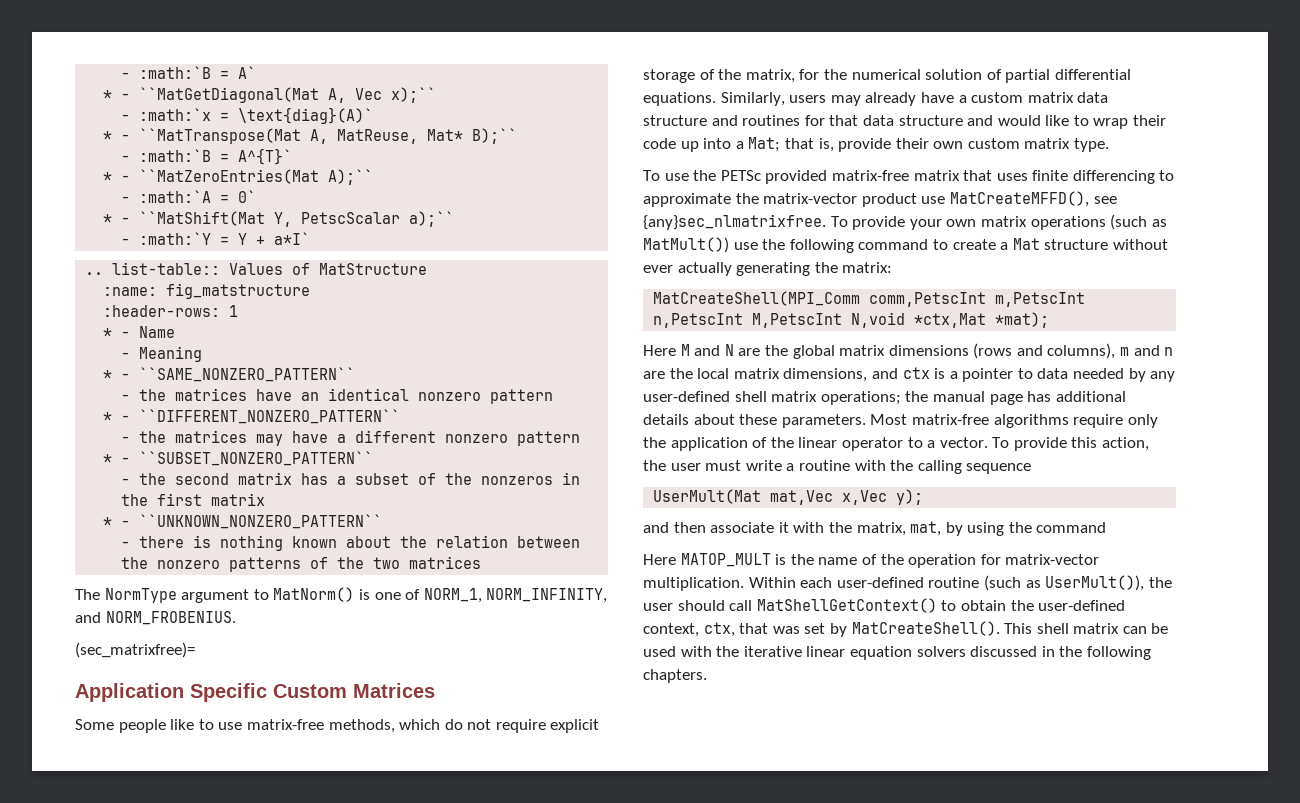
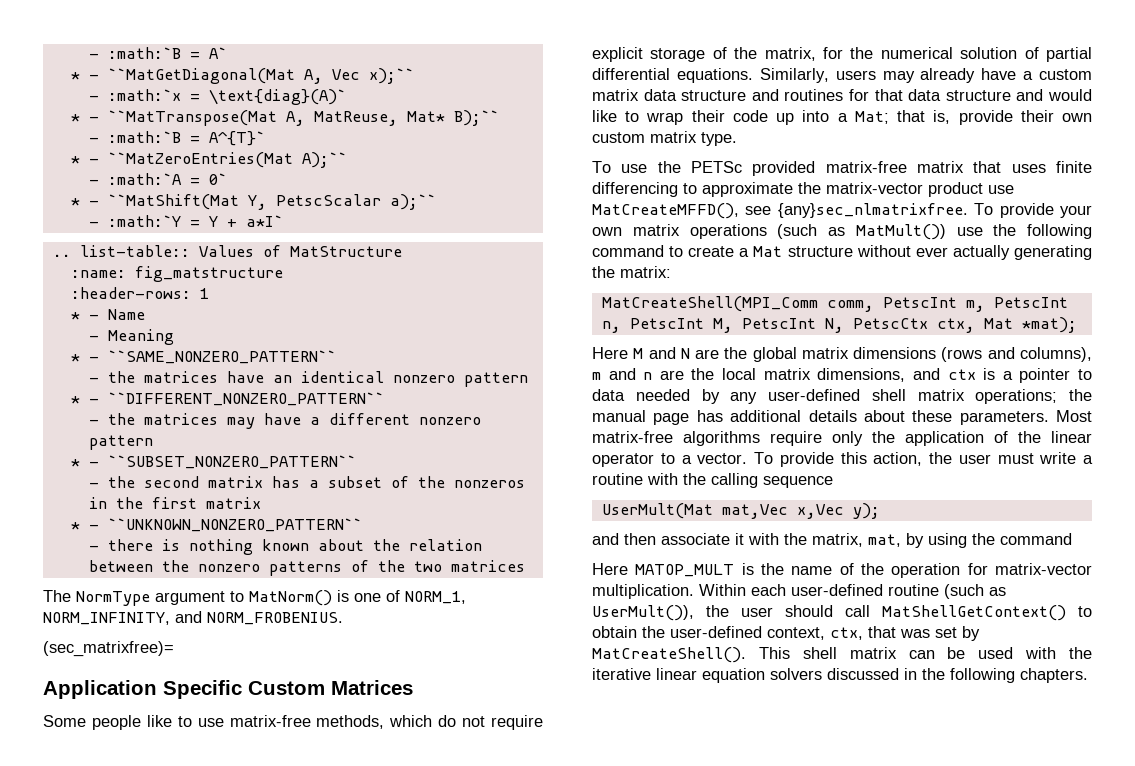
[869,292,1086,307] [653,312,987,328] comm,PetscInt m,PetscInt n,PetscInt M,PetscInt N,void *ctx,Mat -> [826,297,1068,312] [601,318,1013,333] comm, PetscInt m, PetscInt n, PetscInt M, PetscInt N, PetscCtx ctx, Mat

